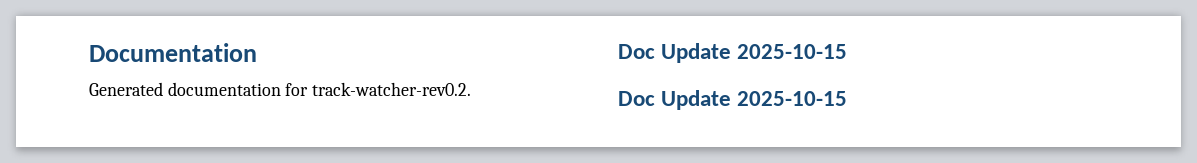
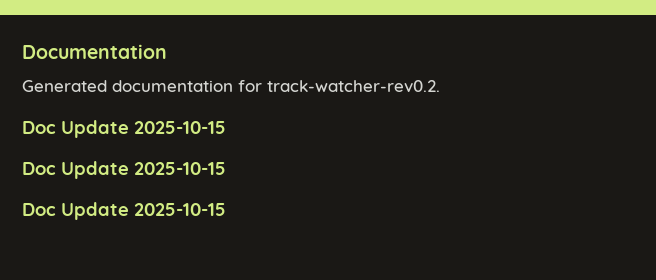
(848, 98) none -> [22,202,226,220] // Doc Update 2025-10-15

